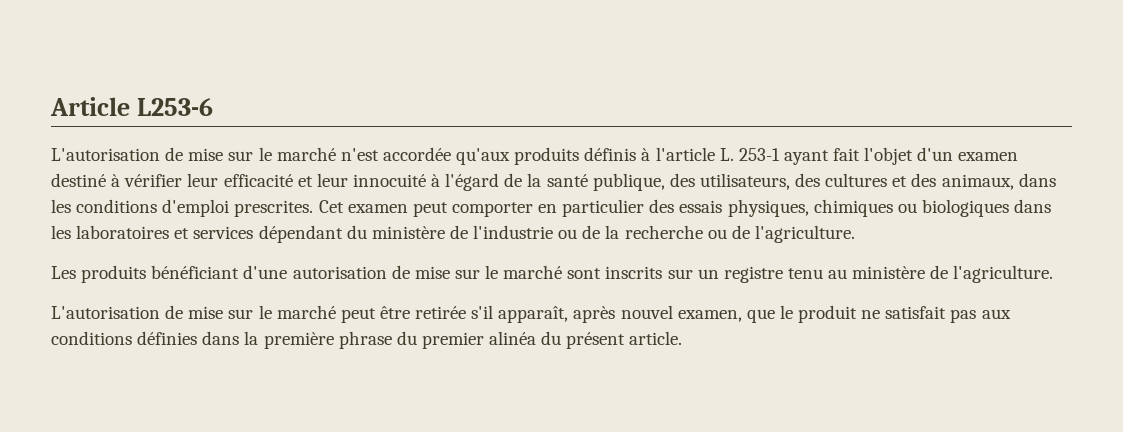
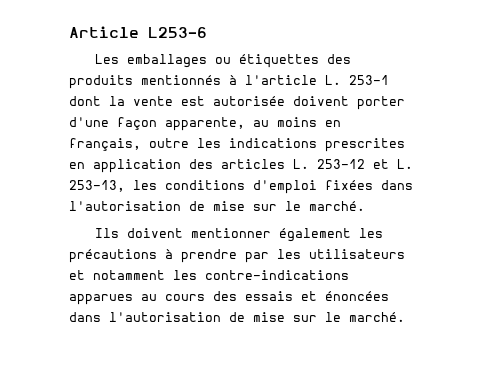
[51,147,1019,165] [51,173,1056,191] [51,199,1052,217] [51,225,855,243] [51,265,1054,283] [51,305,1011,323] [51,331,683,349] L'autorisation de mise sur le marché n'est accordée qu'aux produits définis à l'article L. 253-1 ayant fait l'objet d'un examen destiné à vérifier leur efficacité et leur innocuité à l'égard de la santé publique, des utilisateurs, des cultures et des animaux, dans les conditions d'emploi prescrites. Cet examen peut comporter en particulier des essais physiques, chimiques ou biologiques dans les laboratoires et services dépendant du ministère de l'industrie ou de la recherche ou de l'agriculture. // Les produits bénéficiant d'une autorisation de mise sur le marché sont inscrits sur un registre tenu au ministère de l'agriculture. // L'autorisation de mise sur le marché peut être retirée s'il apparaît, après nouvel examen, que le produit ne satisfait pas aux conditions définies dans la première phrase du premier alinéa du présent article. -> [94,54,351,68] [69,75,389,89] [69,96,405,110] [69,117,341,131] [69,138,405,152] [69,159,413,173] [69,180,413,194] [69,201,365,211] [94,228,383,242] [69,249,405,263] [69,270,349,280] [69,291,389,305] [69,312,405,322] Les emballages ou étiquettes des produits mentionnés à l'article L. 253-1 dont la vente est autorisée doivent porter d'une façon apparente, au moins en français, outre les indications prescrites en application des articles L. 253-12 et L. 253-13, les conditions d'emploi fixées dans l'autorisation de mise sur le marché. // Ils doivent mentionner également les précautions à prendre par les utilisateurs et notamment les contre-indications apparues au cours des essais et énoncées dans l'autorisation de mise sur le marché.

